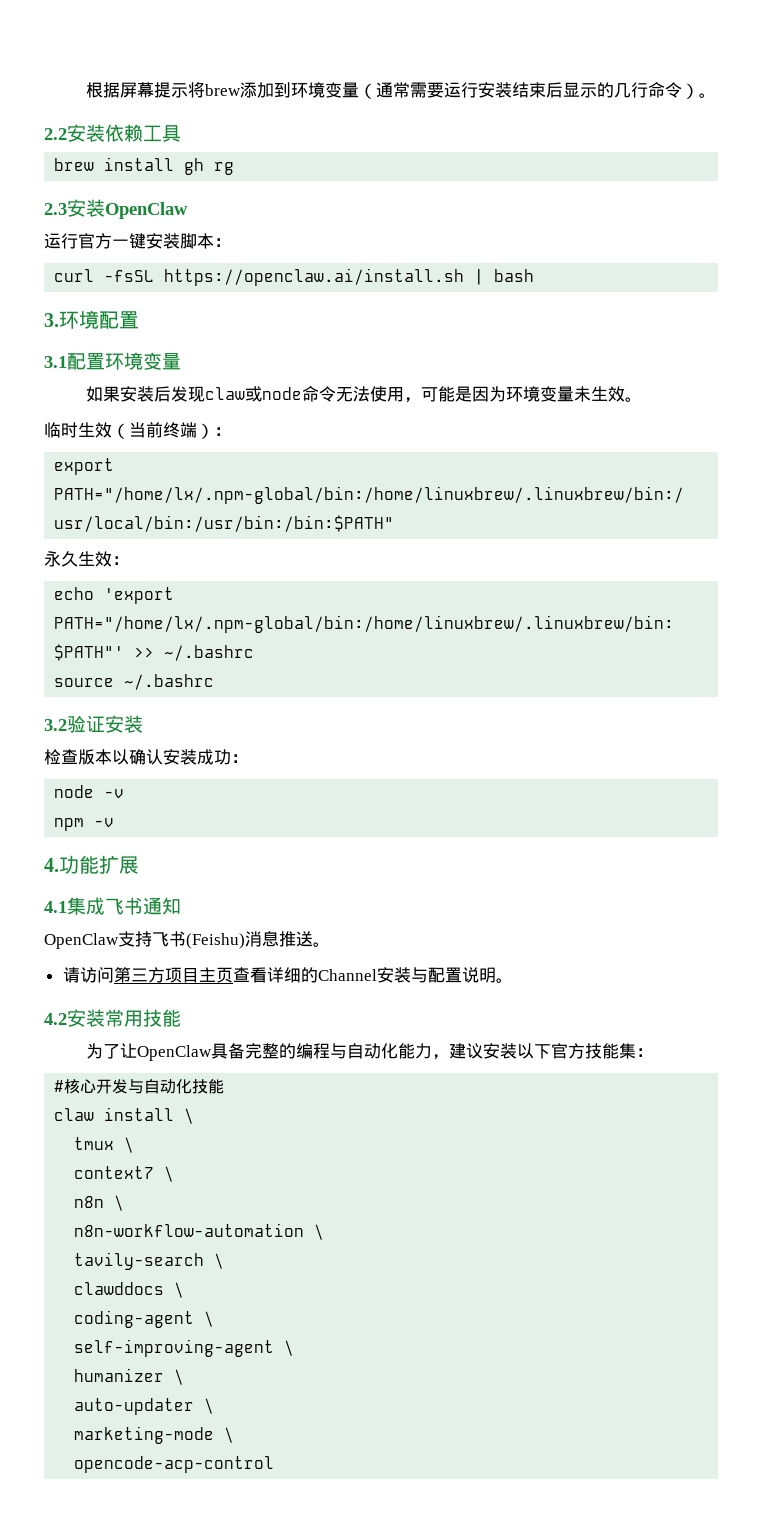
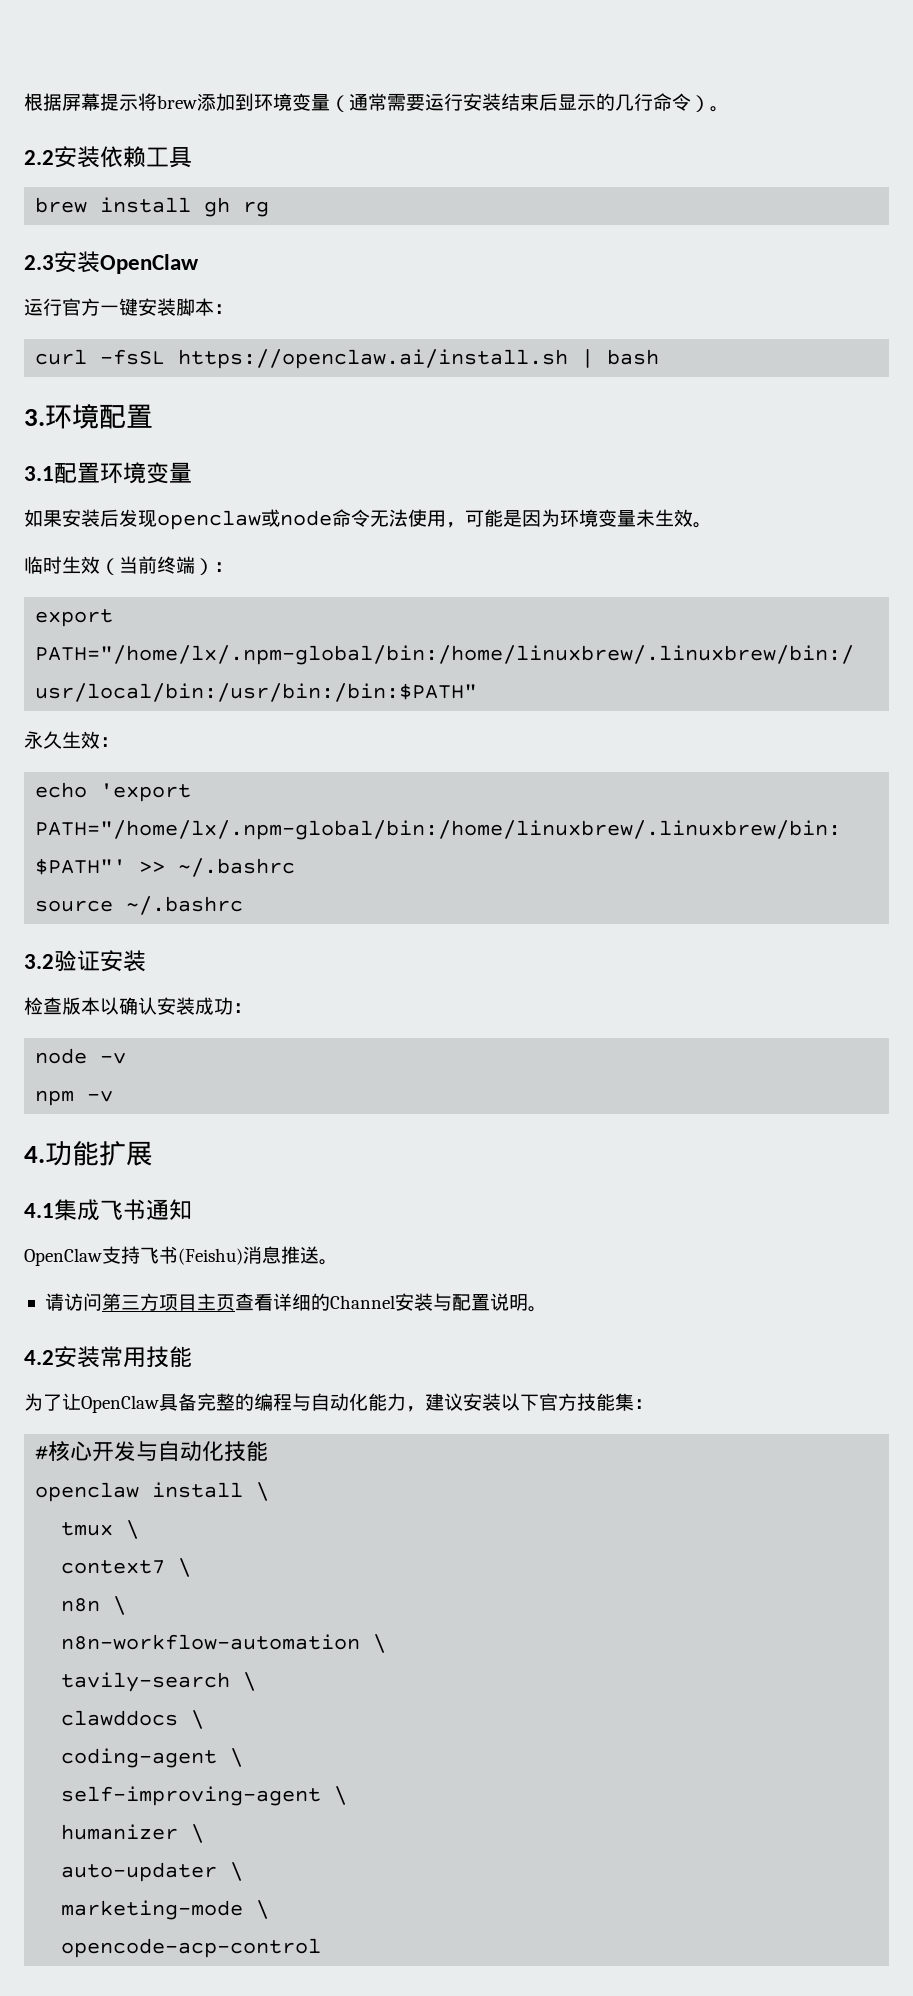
[205,387,246,400] claw -> [157,510,261,530] openclaw
[54,1108,95,1121] claw -> [35,1482,140,1502] openclaw

